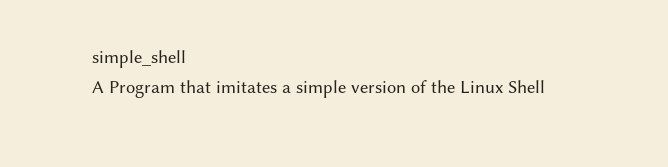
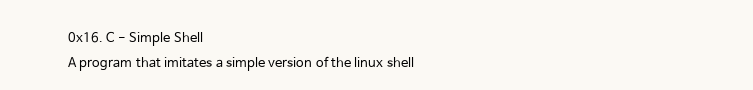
[92,50,186,68] simple_shell -> [68,31,203,46] 0x16. C - Simple Shell
[109,81,175,98] Program -> [79,59,133,71] program
[460,80,545,94] Linux Shell -> [354,57,414,67] linux shell

